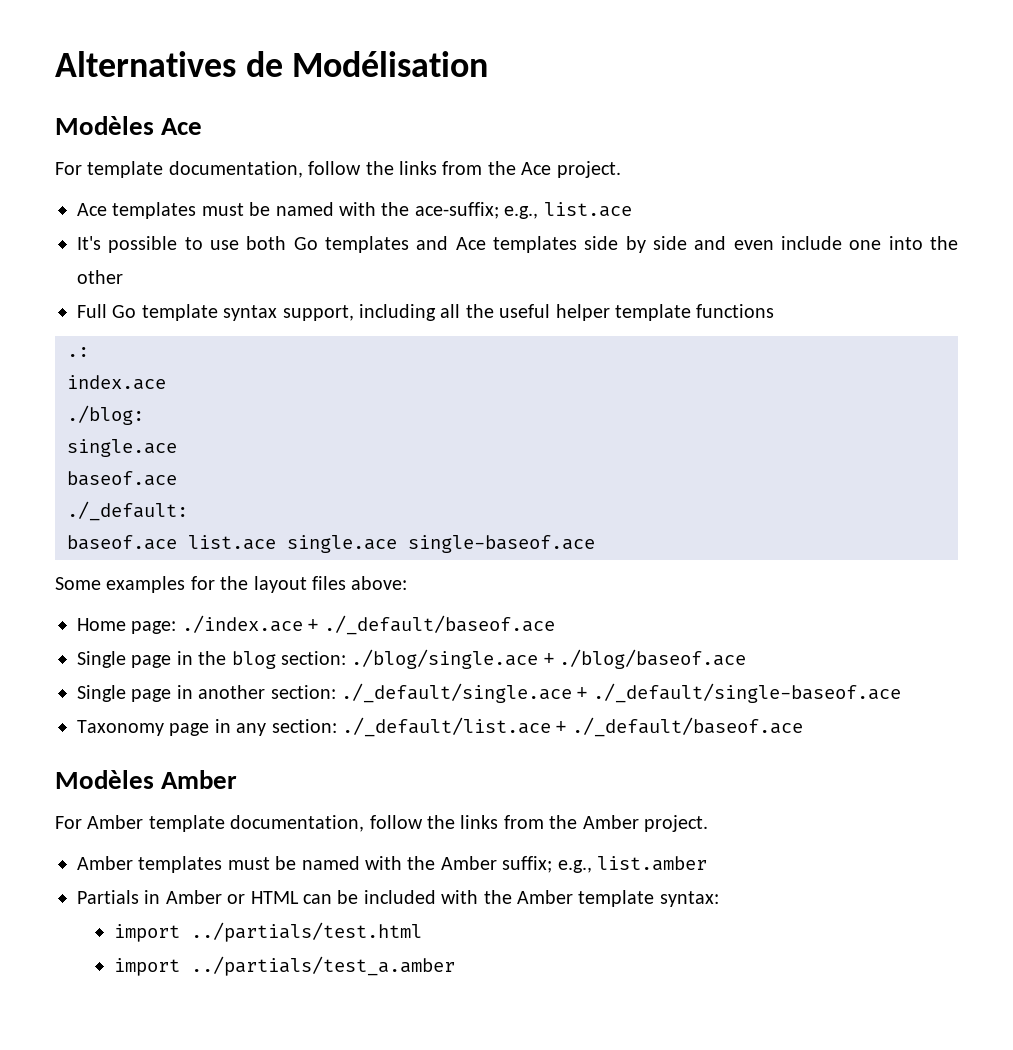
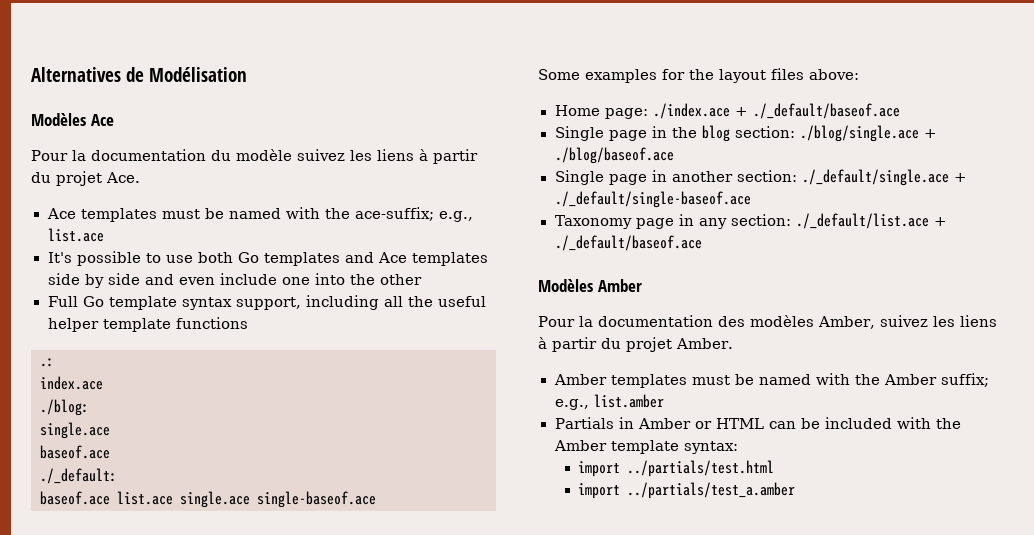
[55,161,621,178] For template documentation, follow the links from the Ace project. -> [31,149,478,164] [31,171,140,186] Pour la documentation du modèle suivez les liens à partir du projet Ace.
[55,815,708,832] For Amber template documentation, follow the links from the Amber project. -> [538,315,997,329] [538,337,733,352] Pour la documentation des modèles Amber, suivez les liens à partir du projet Amber.

